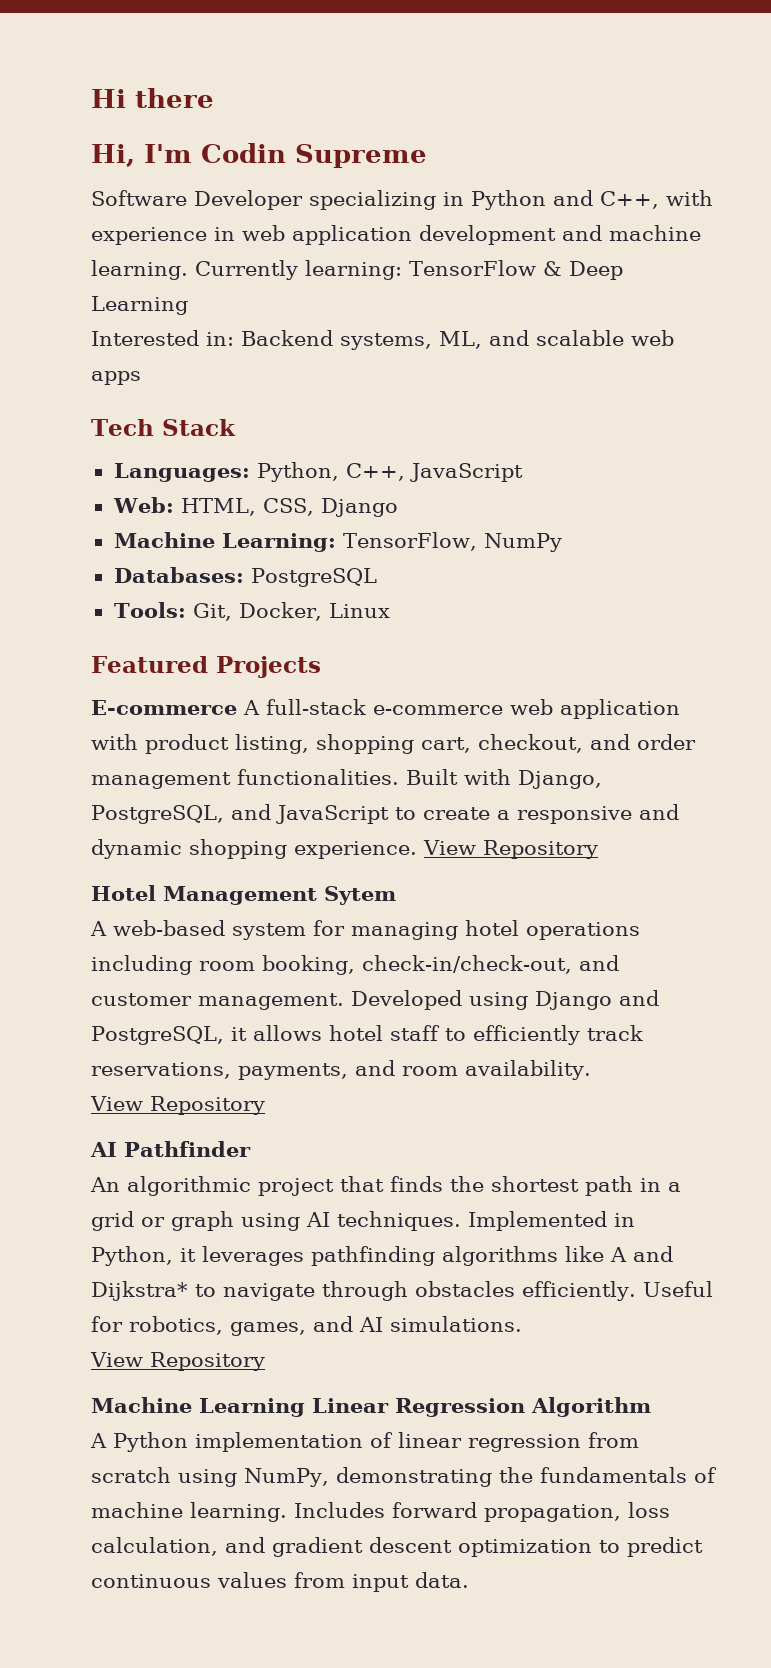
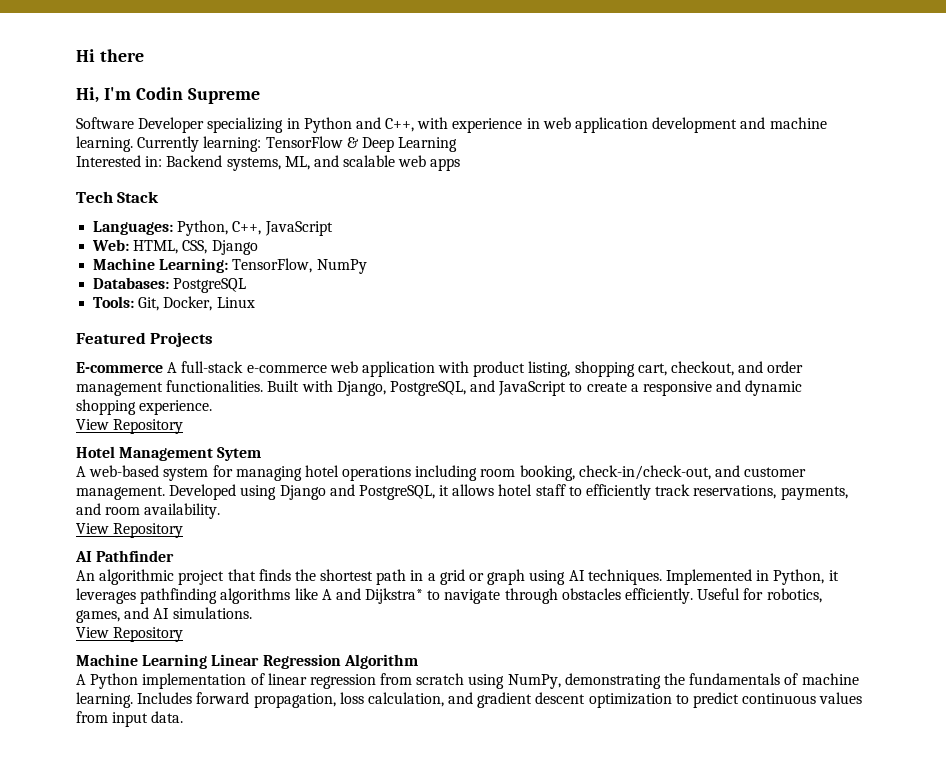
(417, 850) none -> (213, 407) //

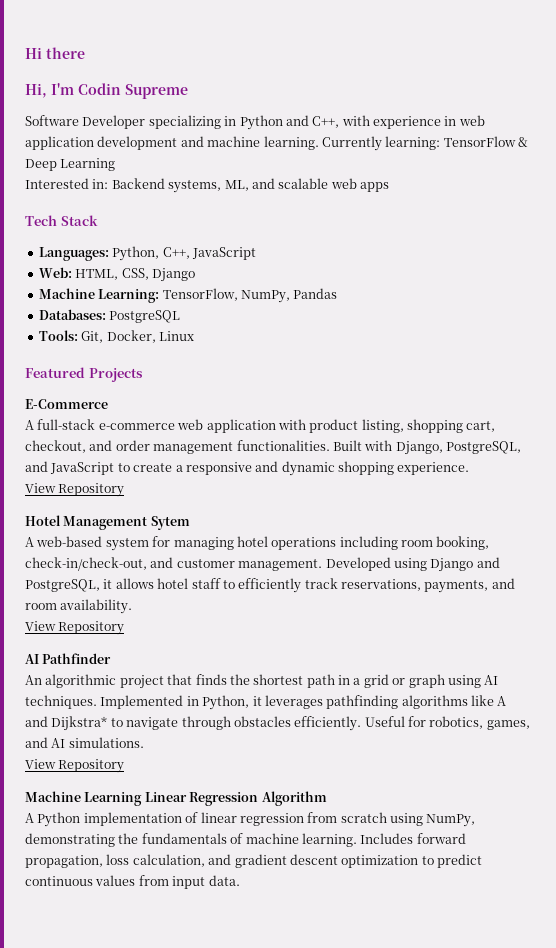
[316,259,367,274] NumPy -> [240,288,338,303] NumPy, Pandas
[76,362,163,373] E-commerce -> [25,399,108,409] E-Commerce //

